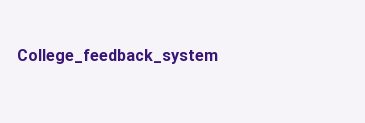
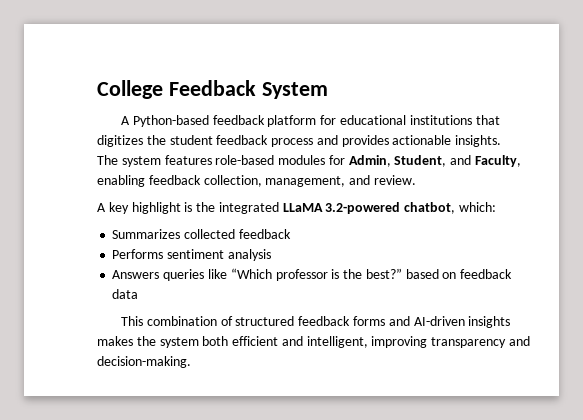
[17,49,218,64] College_feedback_system -> [97,80,328,99] [121,115,500,127] [97,135,502,147] [97,155,522,167] [97,175,416,187] [97,202,497,214] [112,229,291,239] [112,249,271,261] [112,268,513,281] [112,289,139,299] [121,316,511,328] [97,336,531,348] [97,356,191,368] College Feedback System // A Python-based feedback platform for educational institutions that digitizes the student feedback process and provides actionable insights. // The system features role-based modules for Admin, Student, and Faculty, enabling feedback collection, management, and review. // A key highlight is the integrated LLaMA 3.2-powered chatbot, which: // Summarizes collected feedback // Performs sentiment analysis // Answers queries like “Which professor is the best?” based on feedback data // This combination of structured feedback forms and AI-driven insights makes the system both efficient and intelligent, improving transparency and decision-making.

